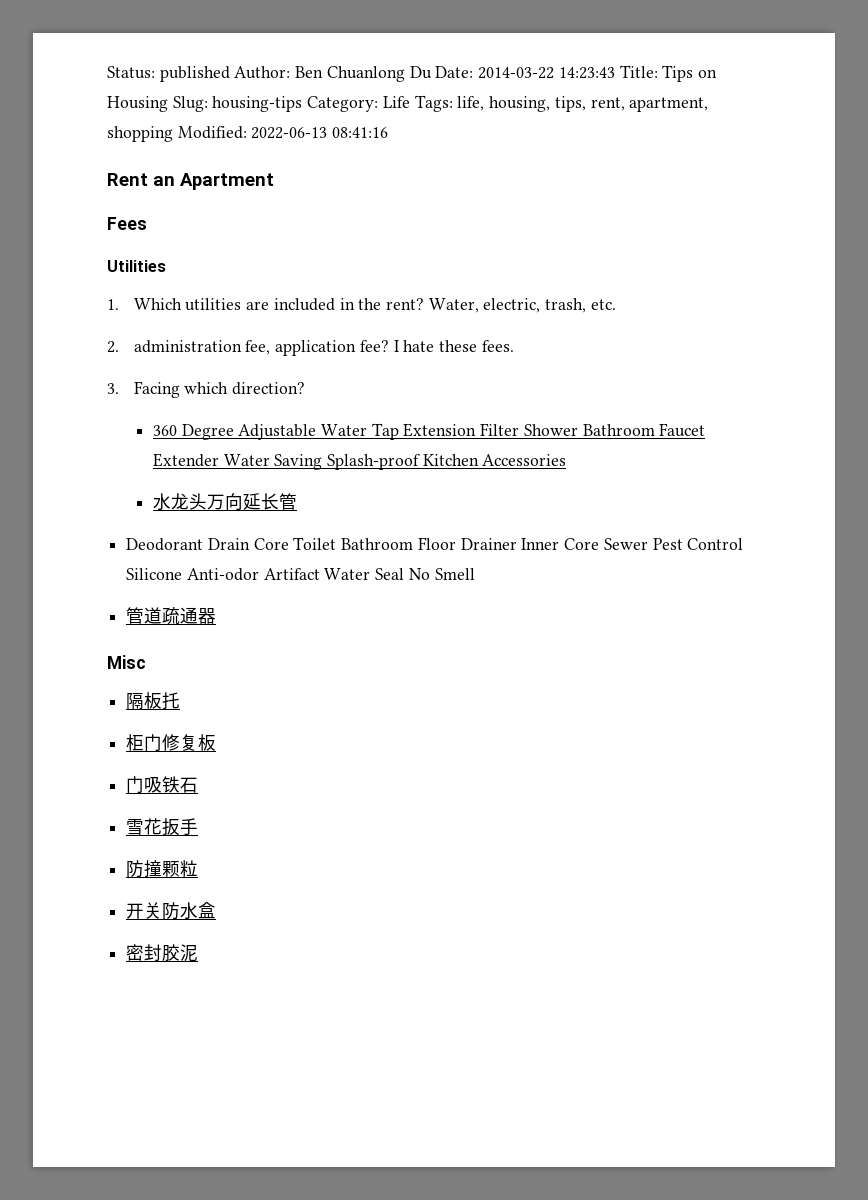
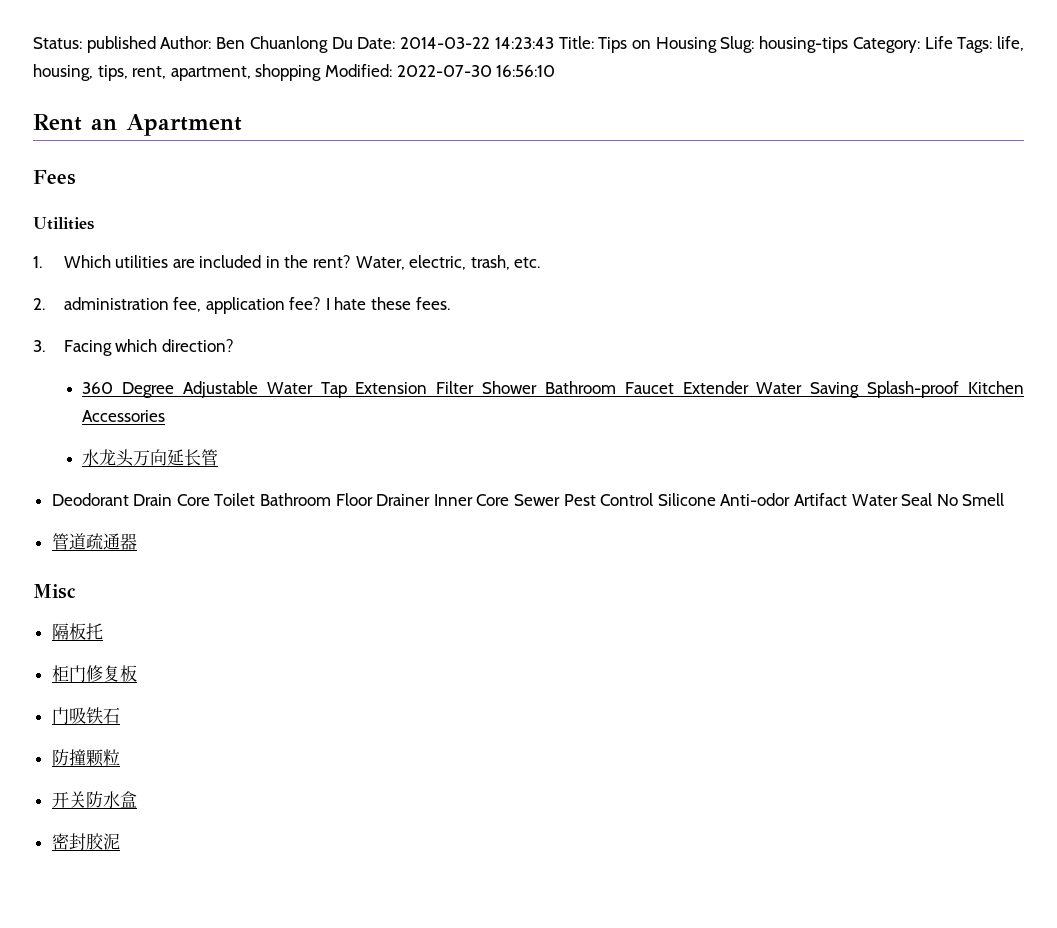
[251,127,389,139] 2022-06-13 08:41:16 -> [396,65,556,77] 2022-07-30 16:56:10
[126,818,199,836] // 雪花扳手 -> (120, 715) none

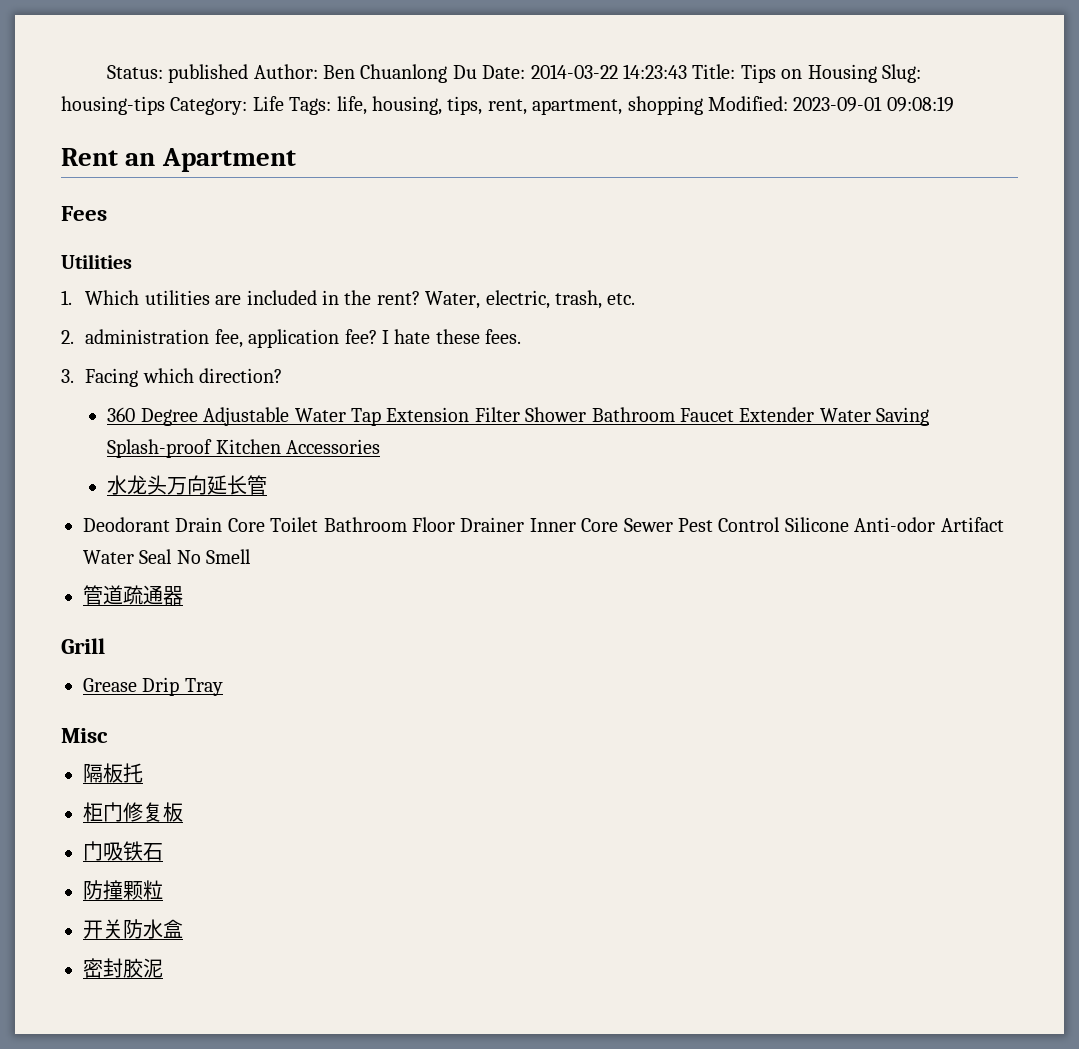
[396,65,556,77] 2022-07-30 16:56:10 -> [793,96,954,112] 2023-09-01 09:08:19
(137, 541) none -> [61,638,105,654] [83,677,223,696] // Grill // Grease Drip Tray

